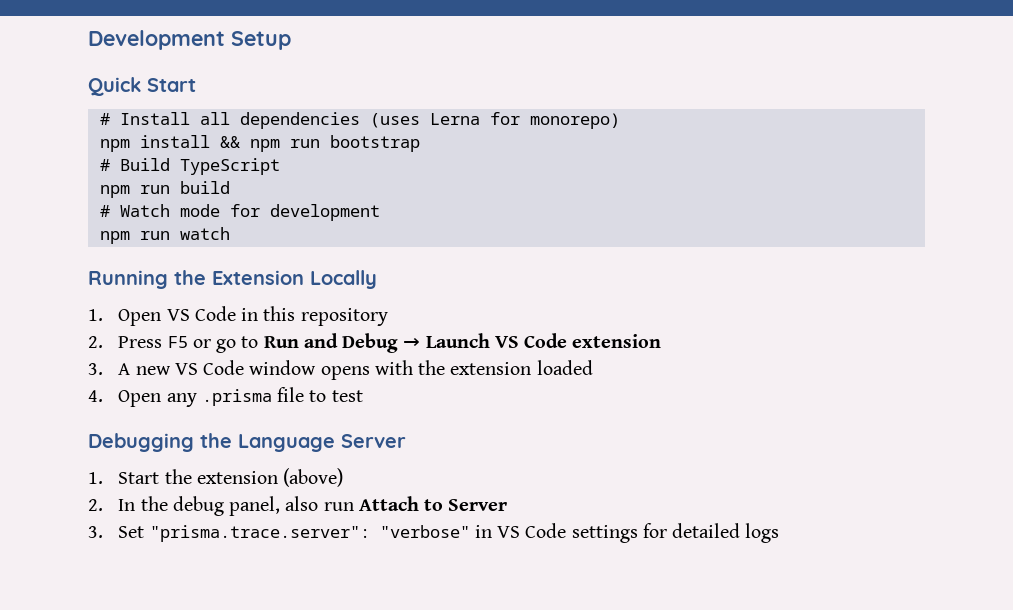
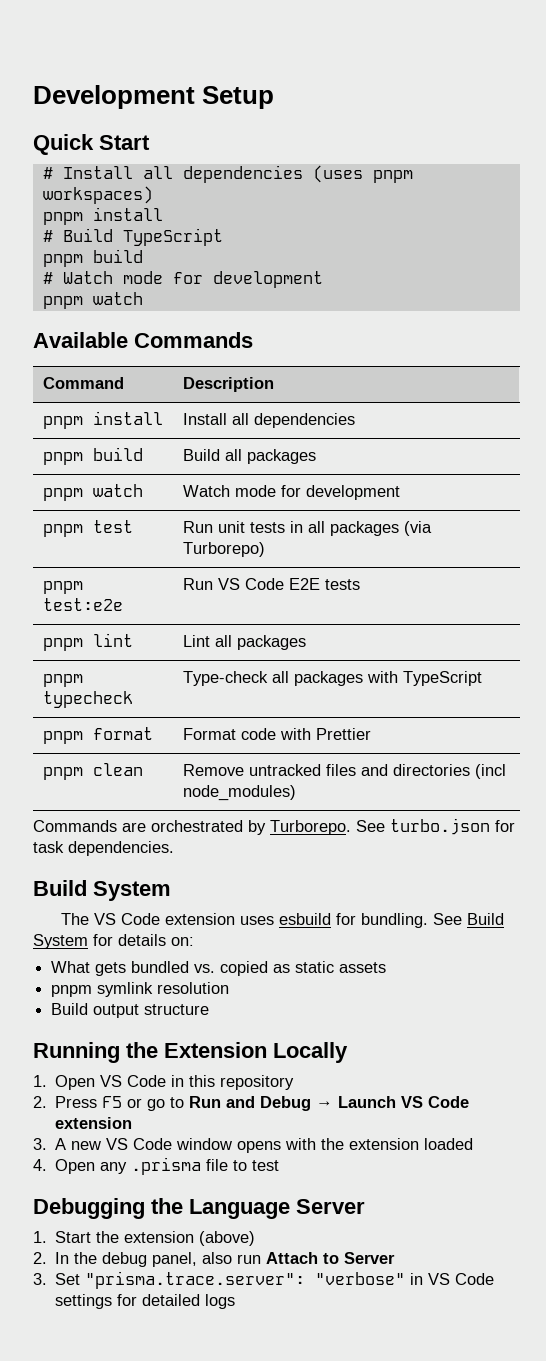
[429,112,620,129] [99,135,420,152] Lerna for monorepo) // npm install && npm run bootstrap -> [372,170,413,183] [42,186,153,204] [42,207,163,225] pnpm workspaces) // pnpm install
[99,185,170,198] npm run -> [42,254,83,267] pnpm
[99,227,230,244] npm run watch -> [42,292,143,309] [33,332,253,348] [42,377,124,389] [182,377,274,392] [42,411,163,429] [182,413,355,428] [42,447,143,465] [182,449,316,464] [42,484,143,501] [182,485,400,500] [42,520,133,537] [182,521,432,536] [182,542,265,557] [42,581,83,594] [42,598,123,611] [182,578,360,590] [42,633,133,651] [182,635,306,650] [42,674,83,687] [42,691,133,708] [182,671,482,686] [42,727,153,744] [182,728,371,740] [42,763,143,780] [182,764,506,779] [182,785,296,801] [33,818,515,835] [33,841,174,856] [33,880,171,901] [60,913,504,928] [33,934,194,949] [51,961,387,976] [51,982,230,997] [51,1003,210,1018] pnpm watch // Available Commands // Command | Description // pnpm install | Install all dependencies // pnpm build | Build all packages // pnpm watch | Watch mode for development // pnpm test | Run unit tests in all packages (via Turborepo) // pnpm test:e2e | Run VS Code E2E tests // pnpm lint | Lint all packages // pnpm typecheck | Type-check all packages with TypeScript // pnpm format | Format code with Prettier // pnpm clean | Remove untracked files and directories (incl node_modules) // Commands are orchestrated by Turborepo. See turbo.json for task dependencies. // Build System // The VS Code extension uses esbuild for bundling. See Build System for details on: // What gets bundled vs. copied as static assets // pnpm symlink resolution // Build output structure

